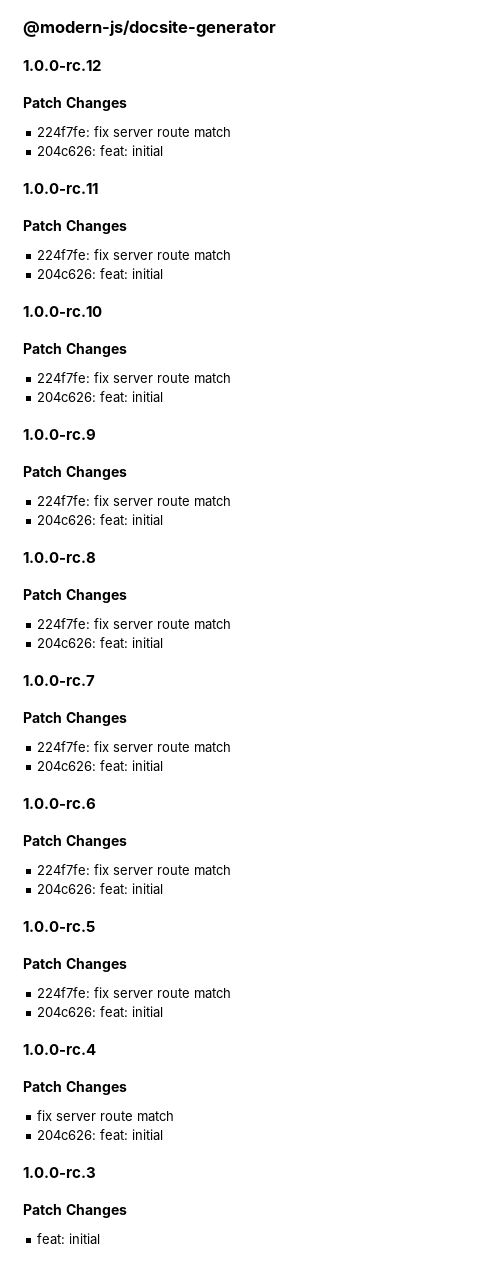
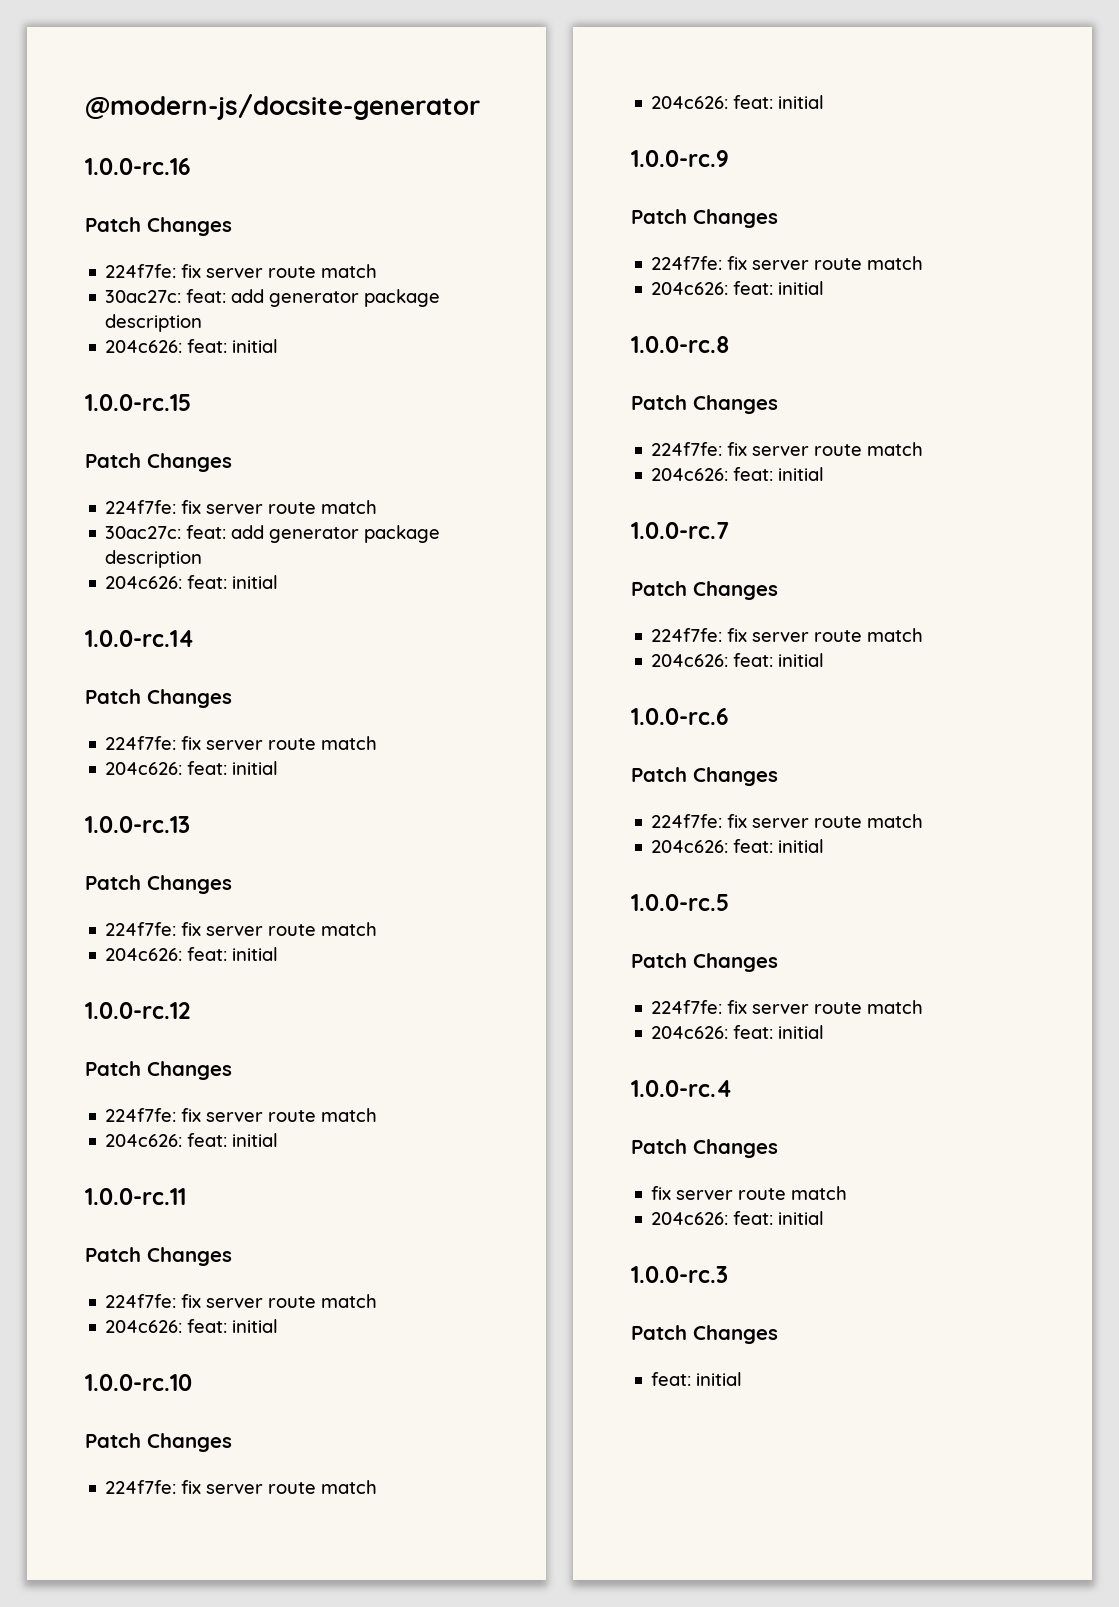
(276, 28) none -> [85,158,191,175] [85,217,232,236] [105,264,378,278] [105,289,441,307] [105,314,203,332] [105,339,279,353] [85,394,191,411] [85,453,232,472] [105,500,378,514] [105,525,441,543] [105,550,203,568] [105,575,279,589] [85,630,194,647] [85,689,232,708] [105,736,378,750] [105,761,279,775] [85,816,190,833] [85,875,232,894] [105,922,378,936] [105,947,279,961] // 1.0.0-rc.16 // Patch Changes // 224f7fe: fix server route match // 30ac27c: feat: add generator package description // 204c626: feat: initial // 1.0.0-rc.15 // Patch Changes // 224f7fe: fix server route match // 30ac27c: feat: add generator package description // 204c626: feat: initial // 1.0.0-rc.14 // Patch Changes // 224f7fe: fix server route match // 204c626: feat: initial // 1.0.0-rc.13 // Patch Changes // 224f7fe: fix server route match // 204c626: feat: initial

